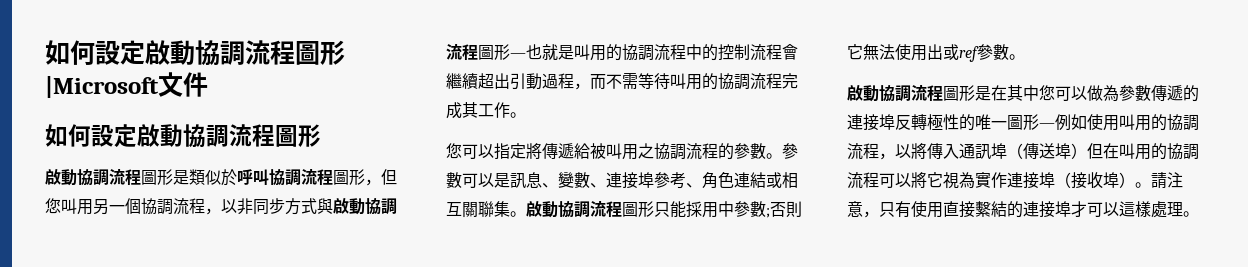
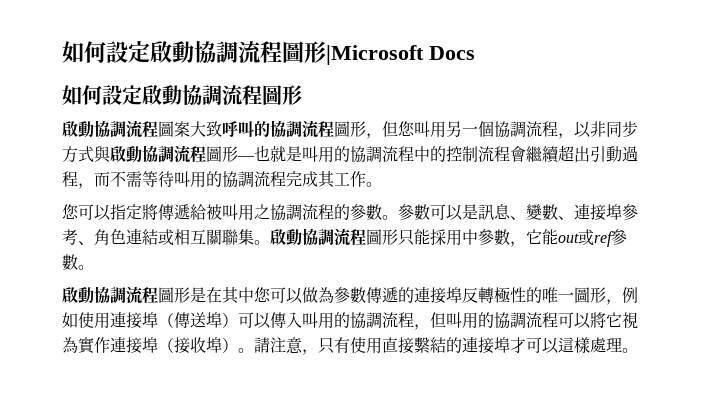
[158,72,208,97] 文件 -> [429,46,475,60] Docs
[157,169,269,186] 形是類似於呼叫 -> [174,121,270,137] 案大致呼叫的
[766,201,802,218] [847,44,943,61] ;否則它無法使用出 -> [510,229,579,247] ，它能out
[1039,123,1055,128] — -> [606,299,622,305] ，
[1119,114,1199,131] [847,143,1119,160] 叫用的協調流程，以將傳入通訊埠（傳送埠）但在 -> [110,311,446,330] 連接埠（傳送埠）可以傳入叫用的協調流程，但

